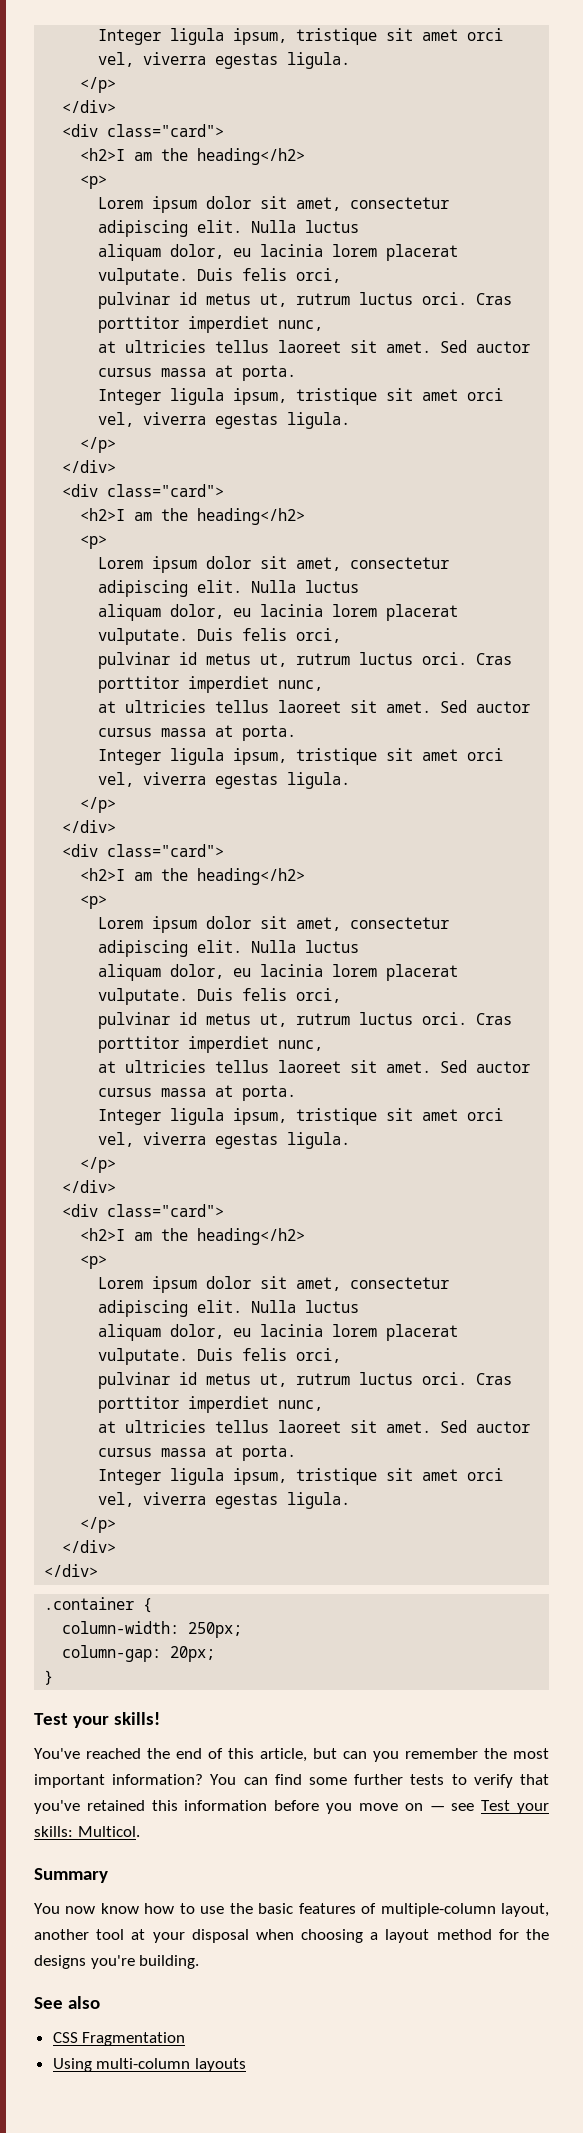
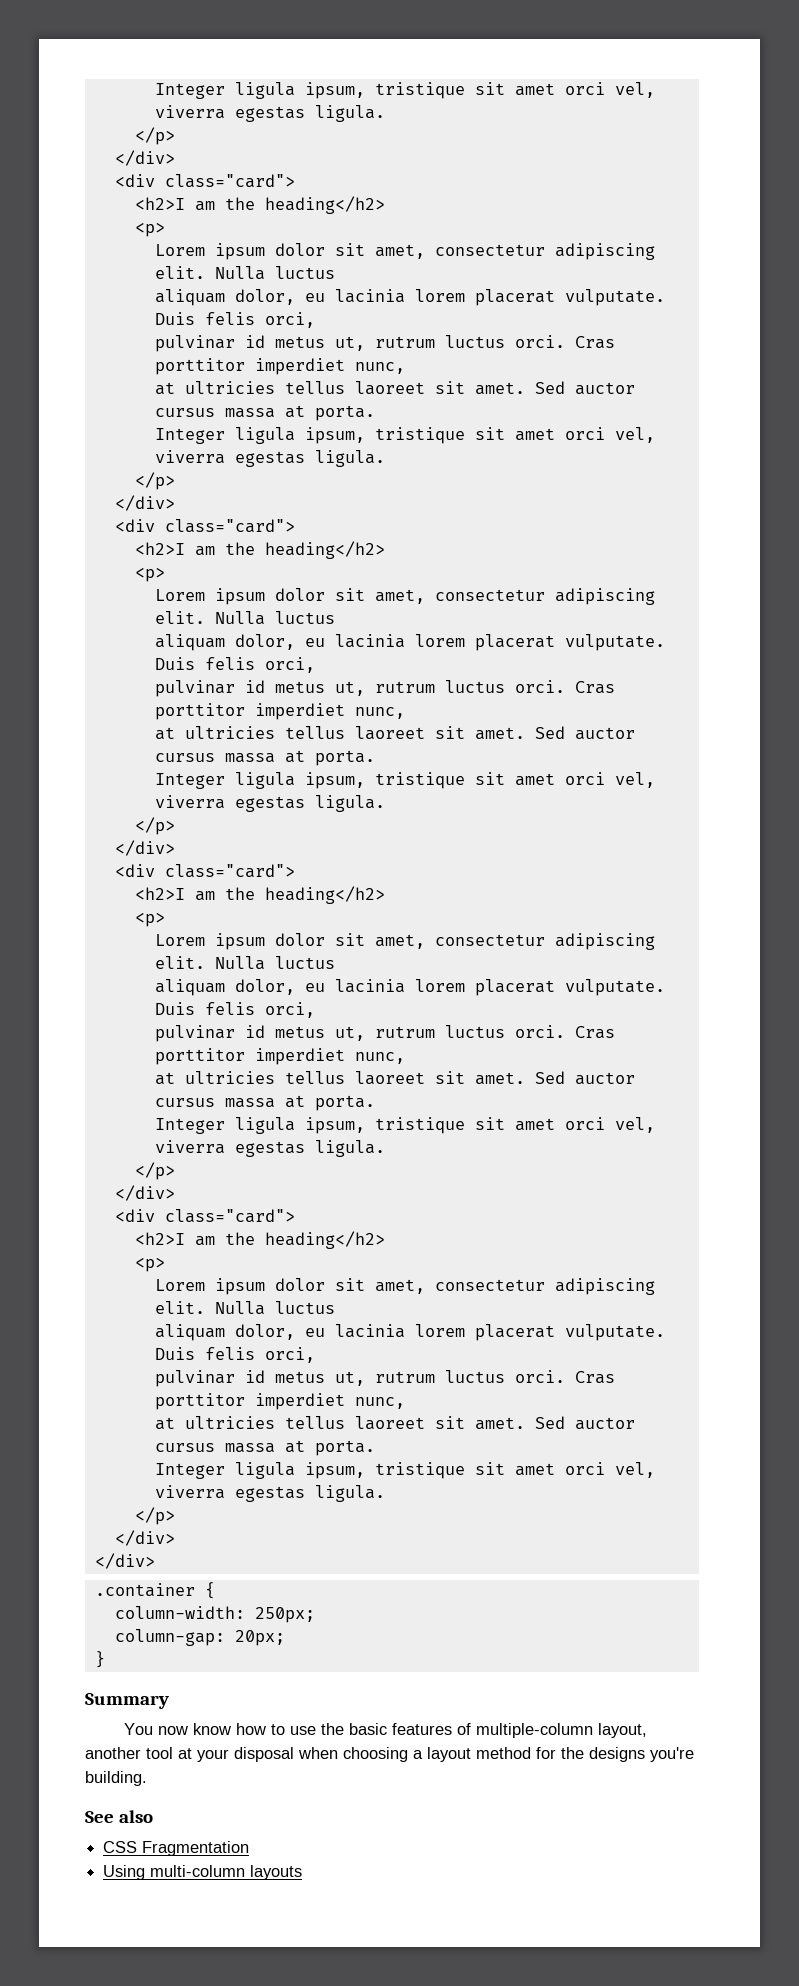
[34,1712,160,1728] [34,1748,549,1762] [34,1774,549,1788] [34,1800,549,1814] [34,1826,140,1837] // Test your skills! // You've reached the end of this article, but can you remember the most important information? You can find some further tests to verify that you've retained this information before you move on — see Test your skills: Multicol. -> (105, 1659) none

